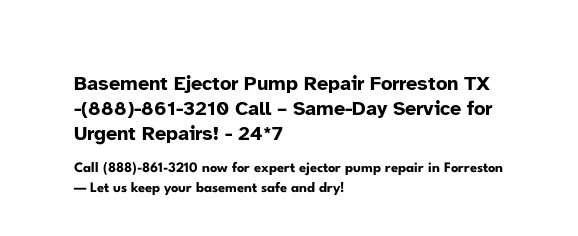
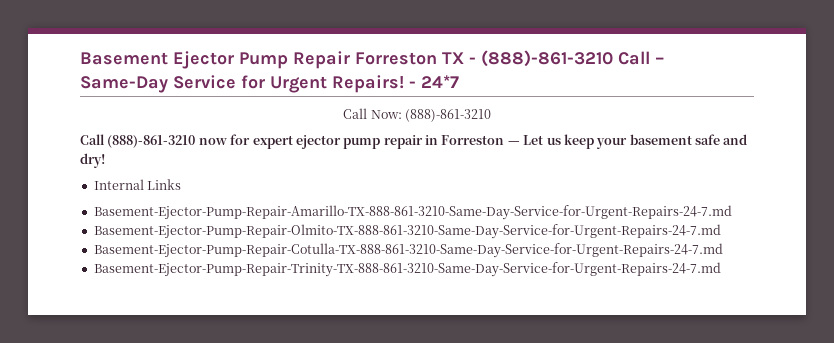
[74,102,229,118] -(888)-861-3210 -> [469,50,613,67] - (888)-861-3210
(283, 133) none -> [343,108,491,122] // Call Now: (888)-861-3210
(344, 189) none -> [93,179,182,190] [93,205,732,220] [93,224,721,239] [93,243,723,258] [93,262,721,277] // Internal Links // Basement-Ejector-Pump-Repair-Amarillo-TX-888-861-3210-Same-Day-Service-for-Urgent-Repairs-24-7.md // Basement-Ejector-Pump-Repair-Olmito-TX-888-861-3210-Same-Day-Service-for-Urgent-Repairs-24-7.md // Basement-Ejector-Pump-Repair-Cotulla-TX-888-861-3210-Same-Day-Service-for-Urgent-Repairs-24-7.md // Basement-Ejector-Pump-Repair-Trinity-TX-888-861-3210-Same-Day-Service-for-Urgent-Repairs-24-7.md

